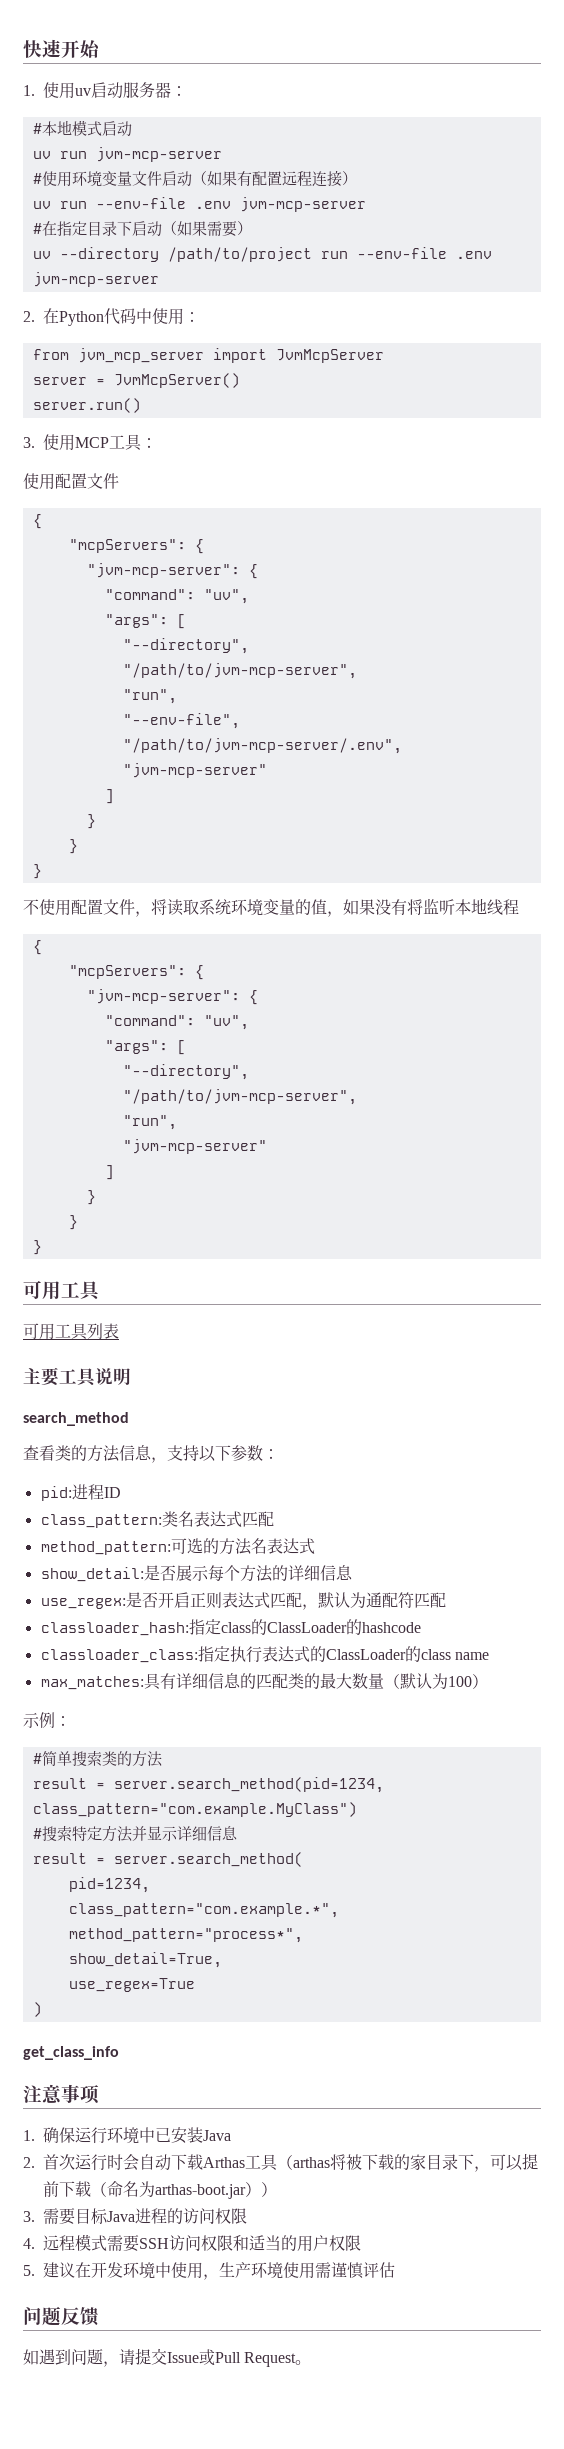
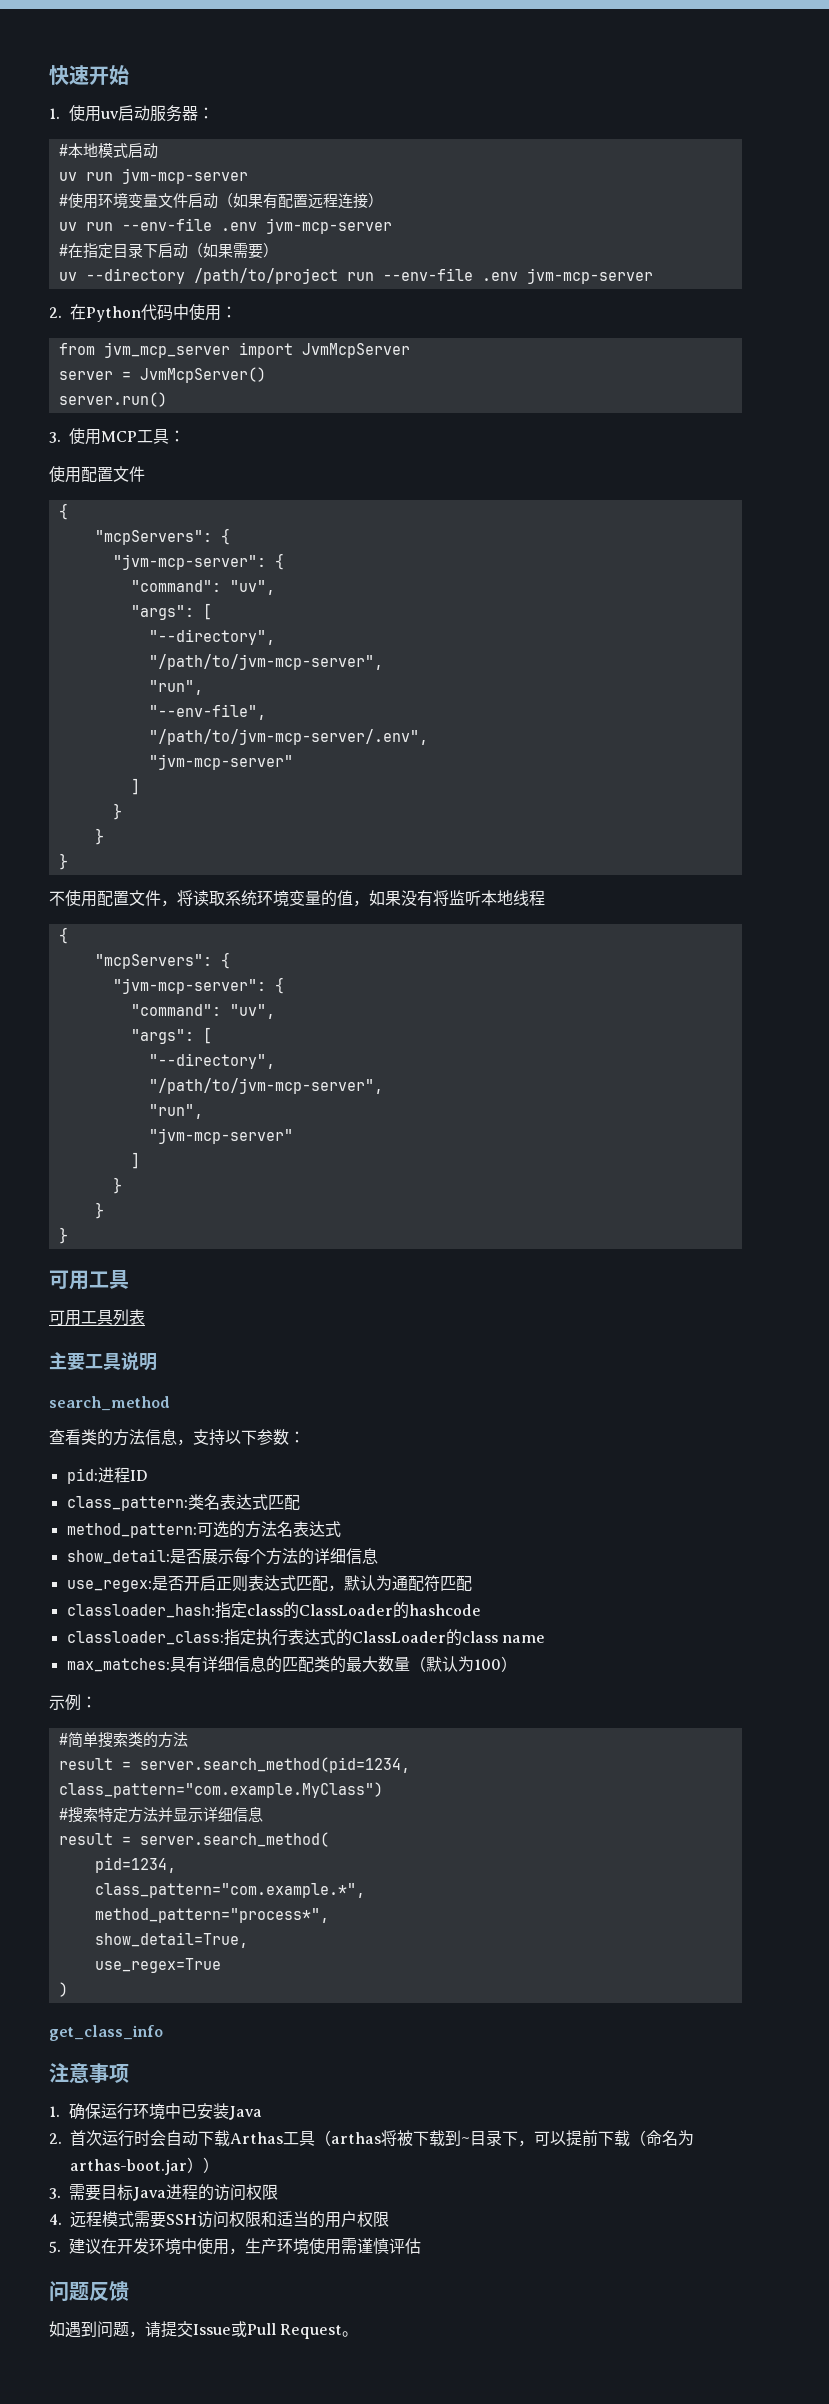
[394,2154,426,2171] 的家 -> [445,2130,470,2146] 到~

